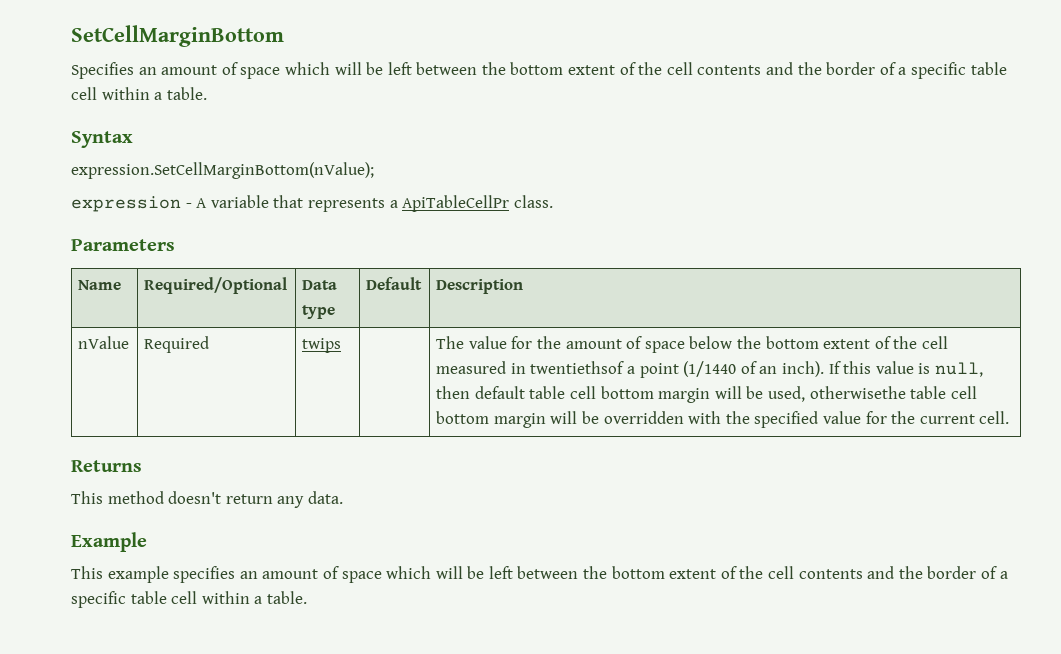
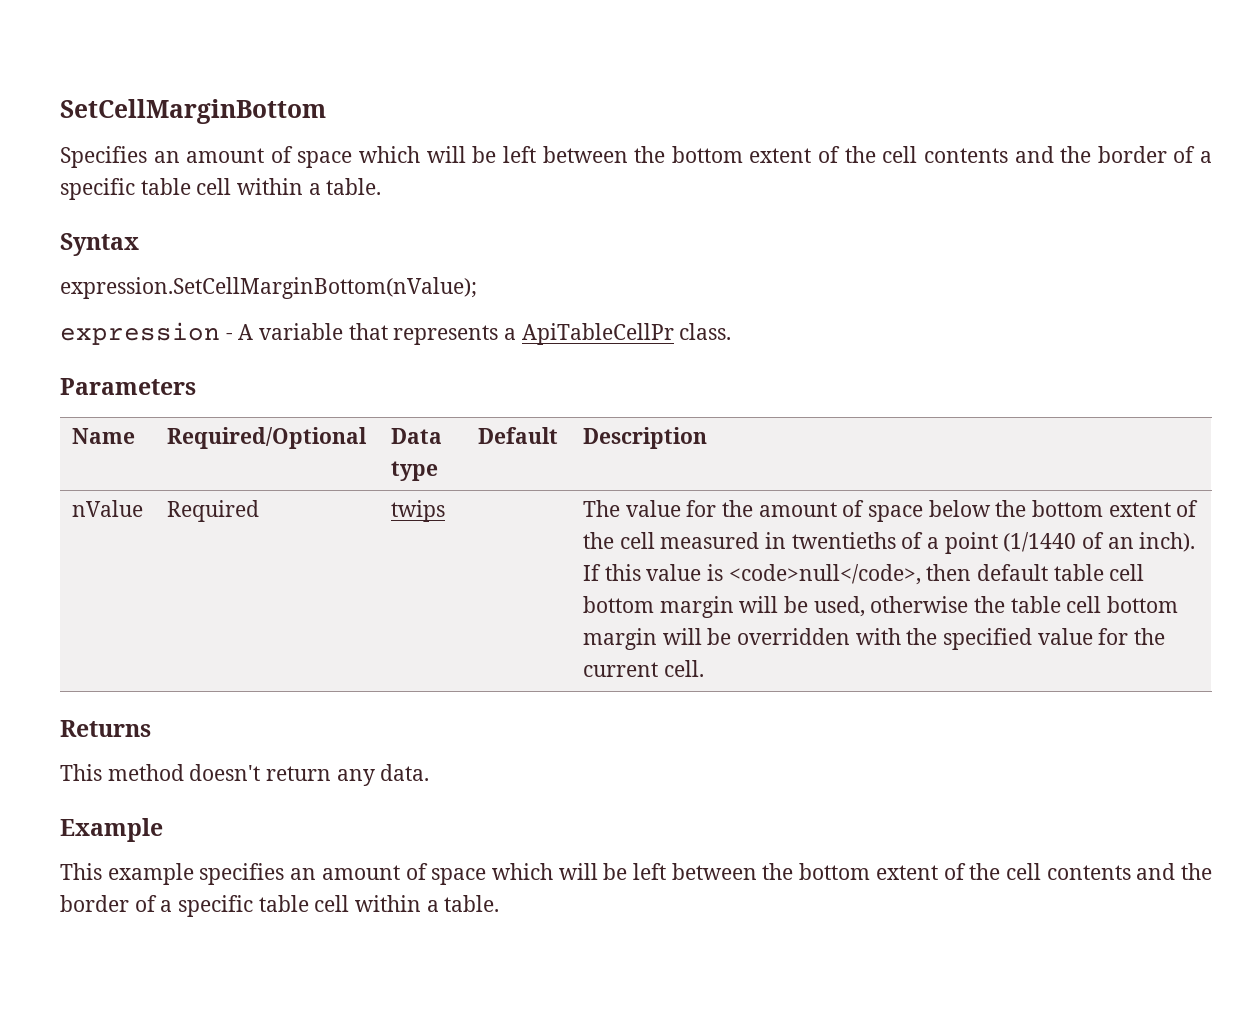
[530,361,625,374] twentiethsof -> [791,532,924,549] twentieths of
[934,362,983,377] null, -> [728,564,921,585] <code>null</code>,
[809,386,906,399] otherwisethe -> [870,596,1005,613] otherwise the

